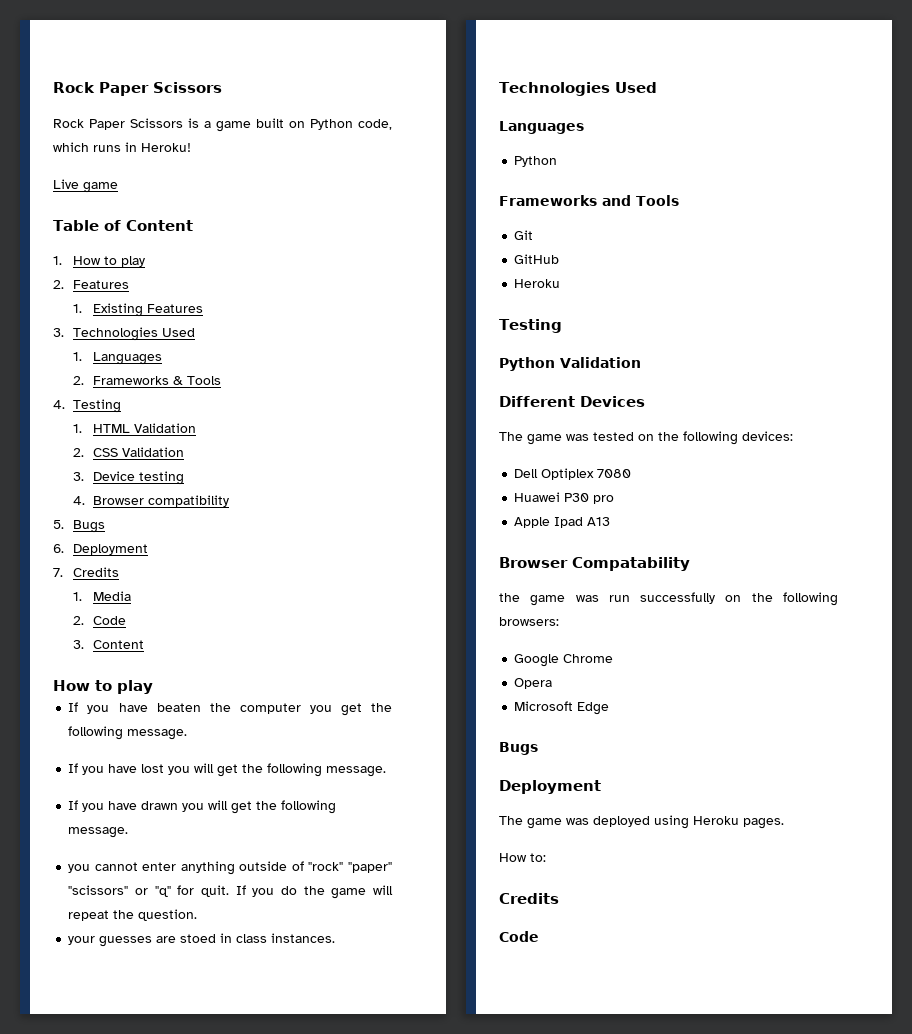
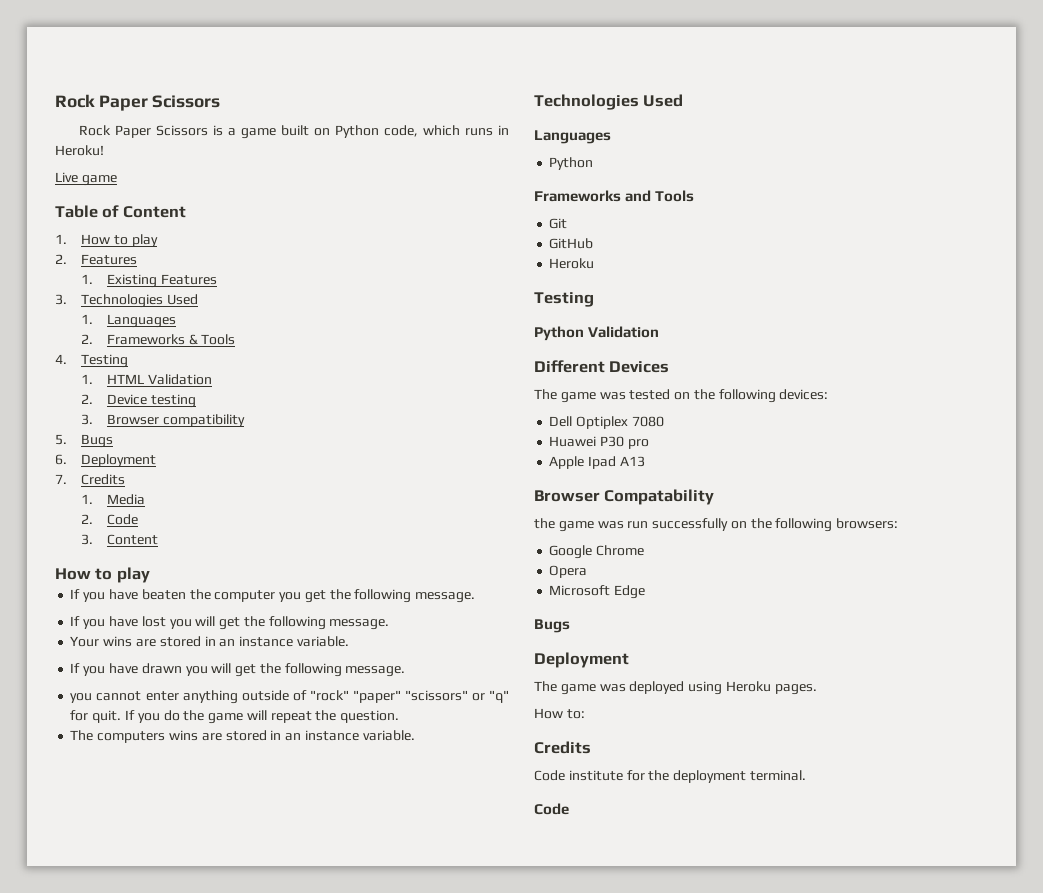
[92,447,184,457] [72,472,84,481] CSS Validation // 3. -> (93, 399) none
[72,496,85,505] 4. -> [80,414,93,425] 3.
(387, 771) none -> [70,636,349,647] // Your wins are stored in an instance variable.
[68,933,336,947] your guesses are stoed in class instances. -> [70,730,415,743] The computers wins are stored in an instance variable.
(559, 898) none -> [534,770,806,783] // Code institute for the deployment terminal.

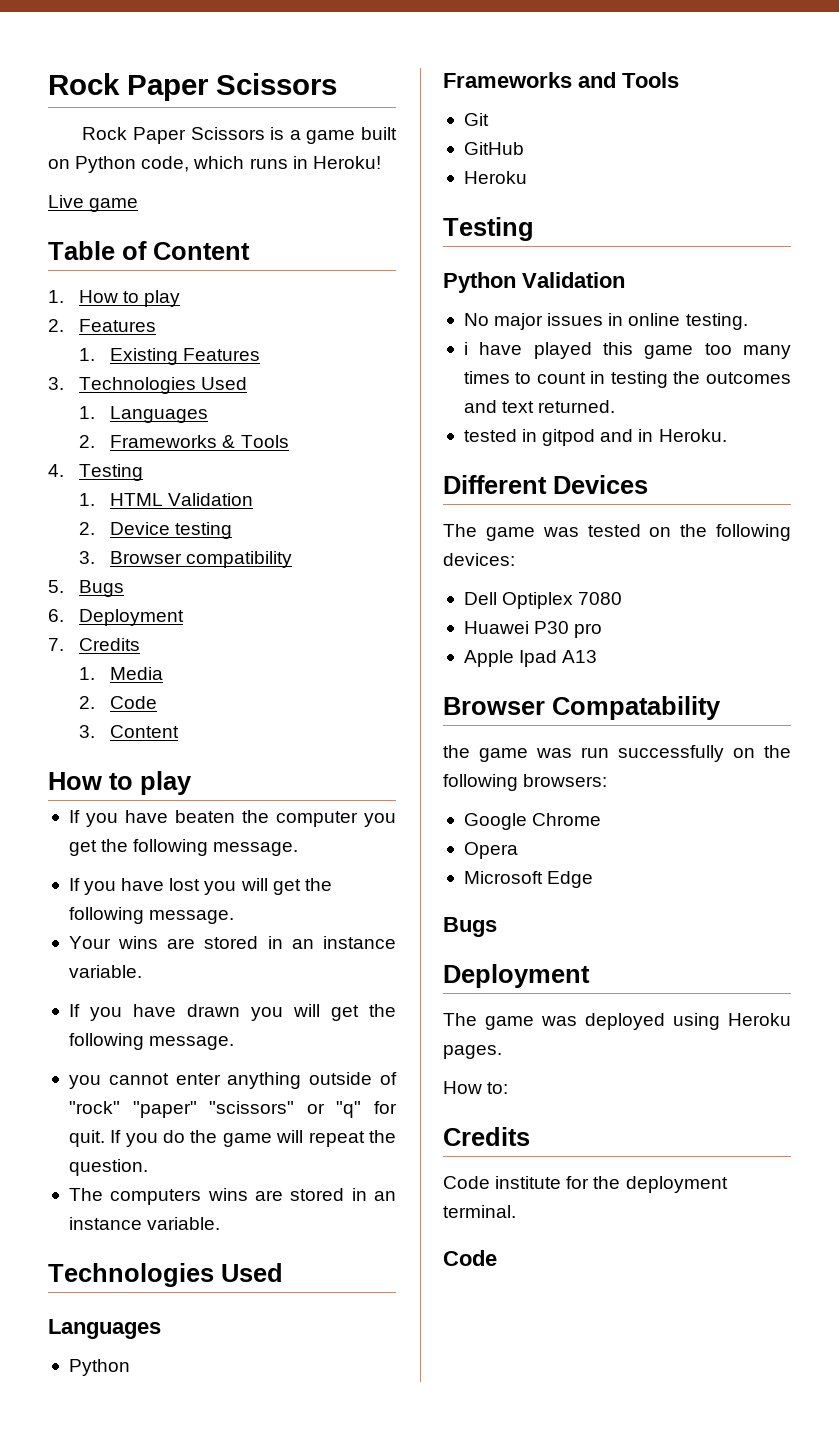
(660, 332) none -> [463,313,748,330] [463,342,791,359] [463,371,791,388] [463,400,616,413] [463,429,727,446] // No major issues in online testing. // i have played this game too many times to count in testing the outcomes and text returned. // tested in gitpod and in Heroku.

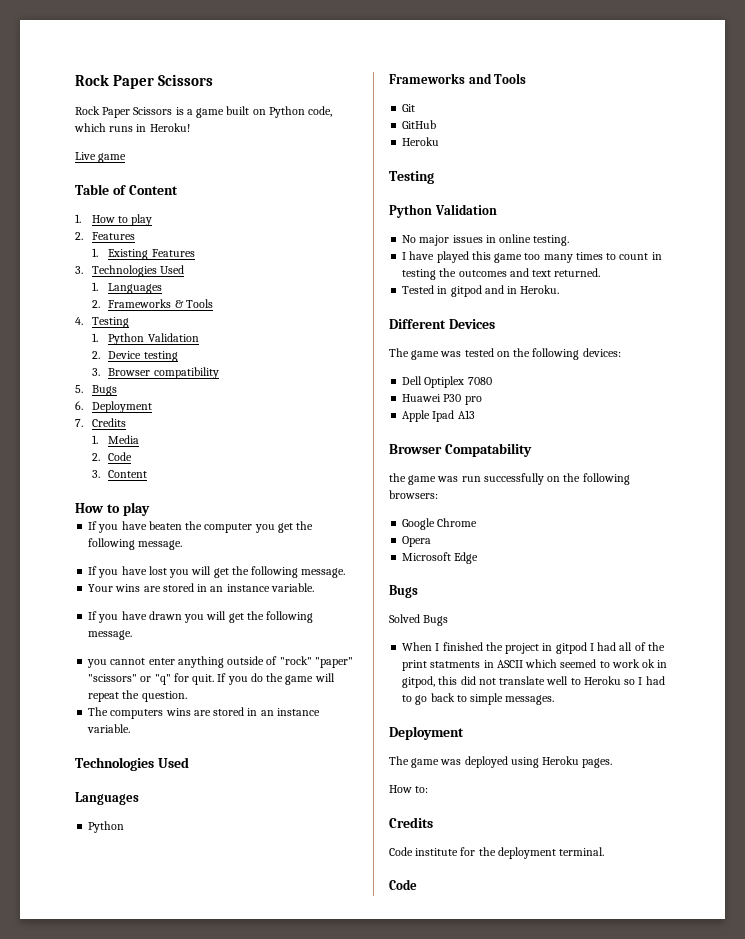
[110,493,164,506] HTML -> [108,333,145,345] Python
[463,342,468,355] i -> [402,252,407,260] I
[463,429,517,442] tested -> [402,285,435,294] Tested
(497, 927) none -> [389,614,449,626] [402,642,665,654] [402,659,668,671] [402,676,665,688] [402,693,555,705] // Solved Bugs // When I finished the project in gitpod I had all of the print statments in ASCII which seemed to work ok in gitpod, this did not translate well to Heroku so I had to go back to simple messages.

